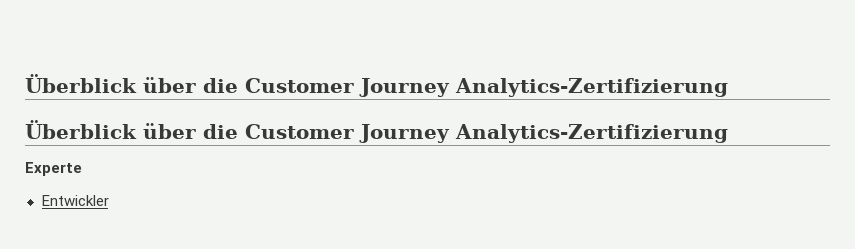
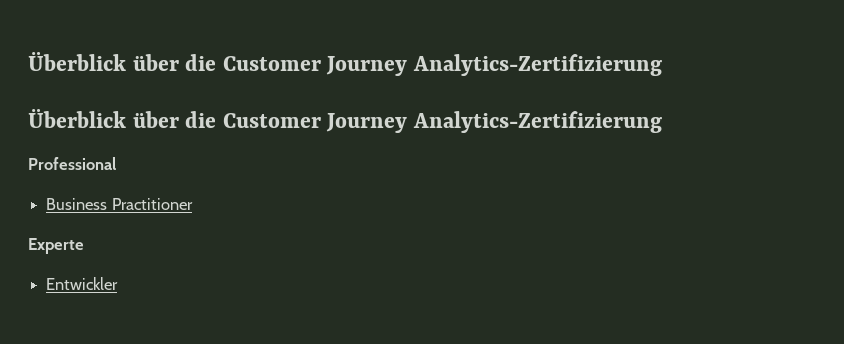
(728, 133) none -> [28,157,116,170] [46,198,193,210] // Professional // Business Practitioner

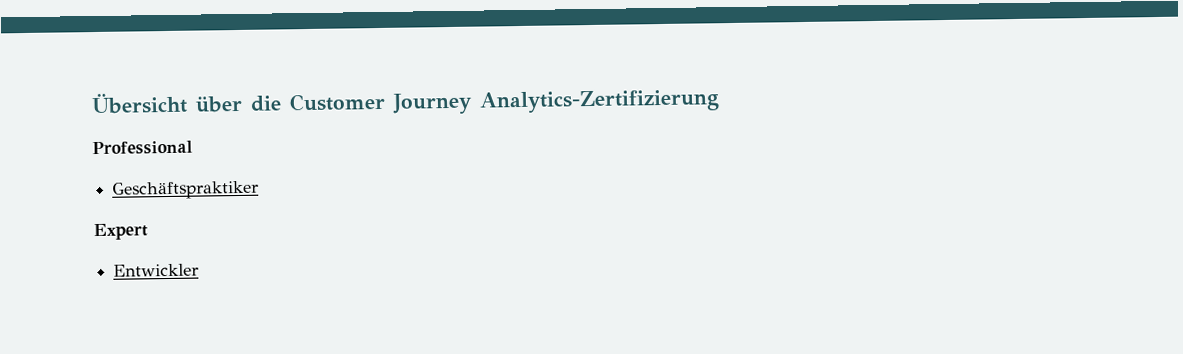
[28,52,663,76] [28,109,126,128] Überblick über die Customer Journey Analytics-Zertifizierung // Überblick -> [91,92,188,115] Übersicht
[46,198,193,210] [28,238,84,254] Business Practitioner // Experte -> [112,180,260,200] [93,223,148,241] Geschäftspraktiker // Expert

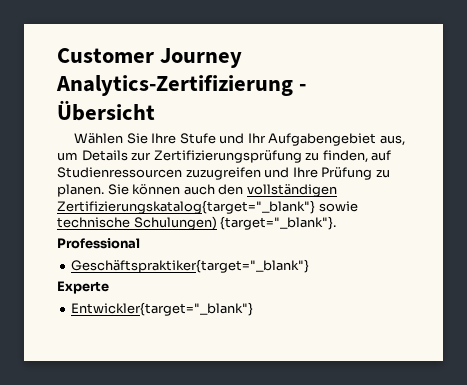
[91,92,282,115] Übersicht über die -> (57, 55) none
[92,140,193,156] [112,180,260,200] [93,223,148,241] [113,263,200,277] // Professional // Geschäftspraktiker // Expert // Entwickler -> [299,84,307,91] [57,100,155,121] [74,133,405,146] [57,150,392,163] [57,167,390,180] [57,184,337,197] [57,200,358,214] [57,216,337,230] [57,238,140,249] [71,259,310,273] [57,281,109,294] [71,302,254,316] - Übersicht // Wählen Sie Ihre Stufe und Ihr Aufgabengebiet aus, um Details zur Zertifizierungsprüfung zu finden, auf Studienressourcen zuzugreifen und Ihre Prüfung zu planen. Sie können auch den vollständigen Zertifizierungskatalog{target="_blank"} sowie technische Schulungen) {target="_blank"}. // Professional // Geschäftspraktiker{target="_blank"} // Experte // Entwickler{target="_blank"}

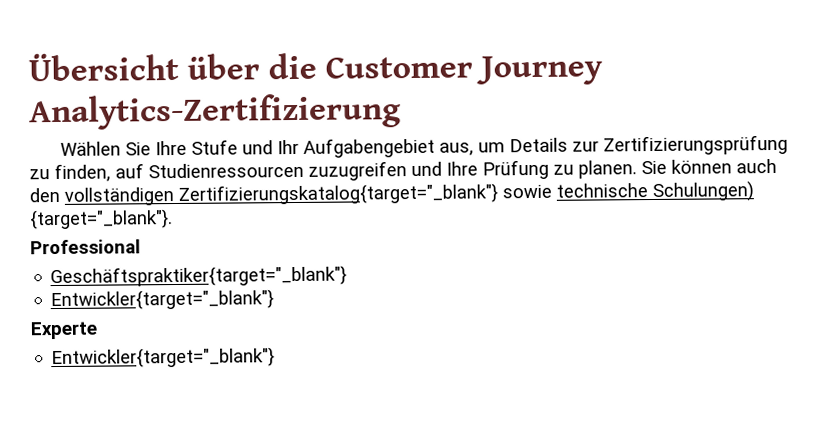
(57, 55) none -> [28,51,318,82] Übersicht über die
[299,84,307,91] [57,100,155,121] - Übersicht -> (401, 112) none
(310, 266) none -> [50,289,275,311] // Entwickler{target="_blank"}

